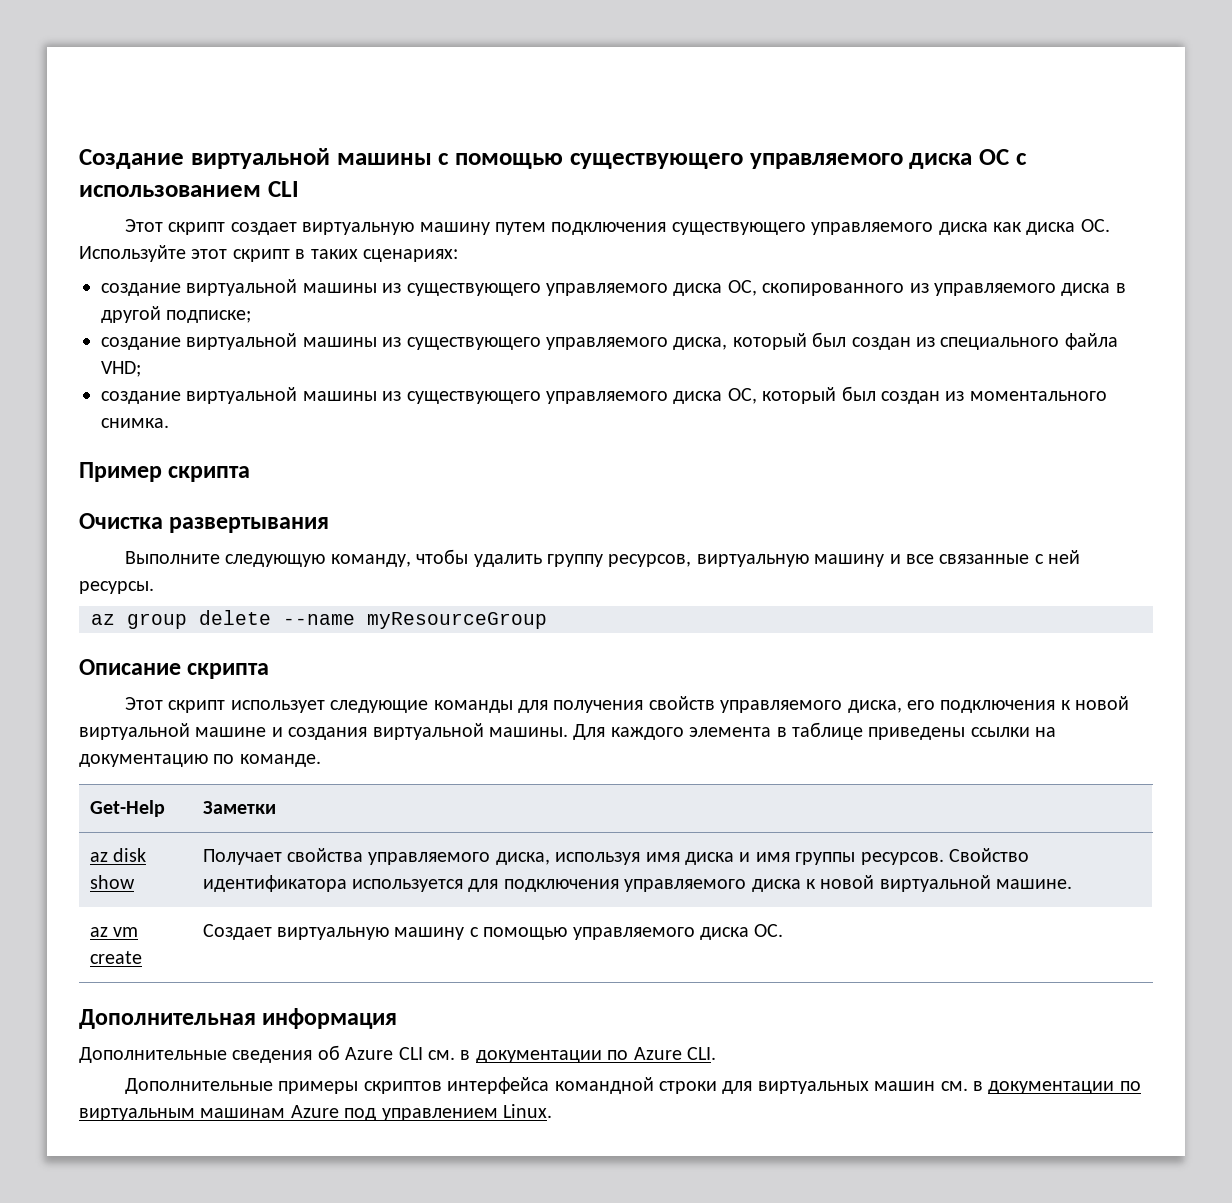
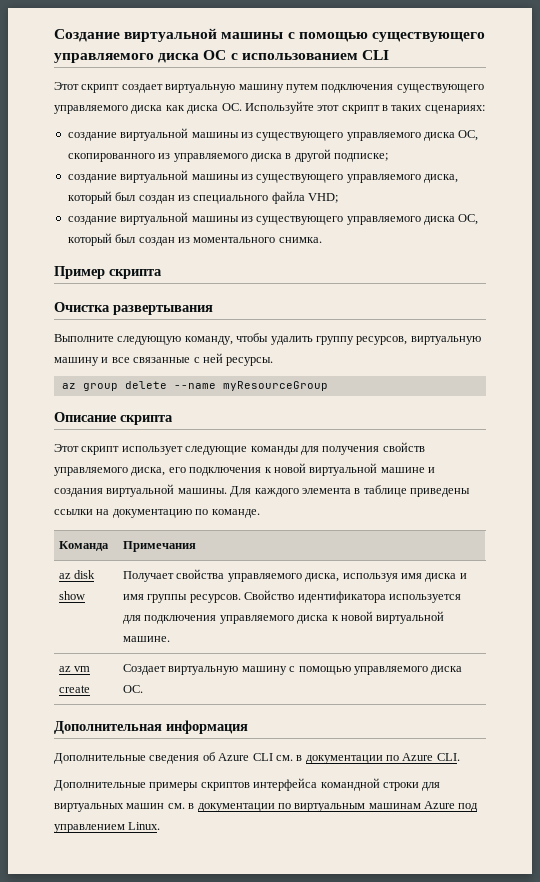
[89,800,165,817] [202,801,276,814] Get-Help | Заметки -> [59,541,110,551] [123,541,197,552] Команда | Примечания

